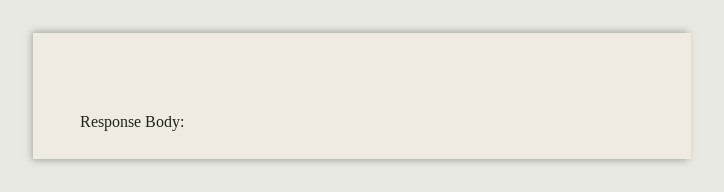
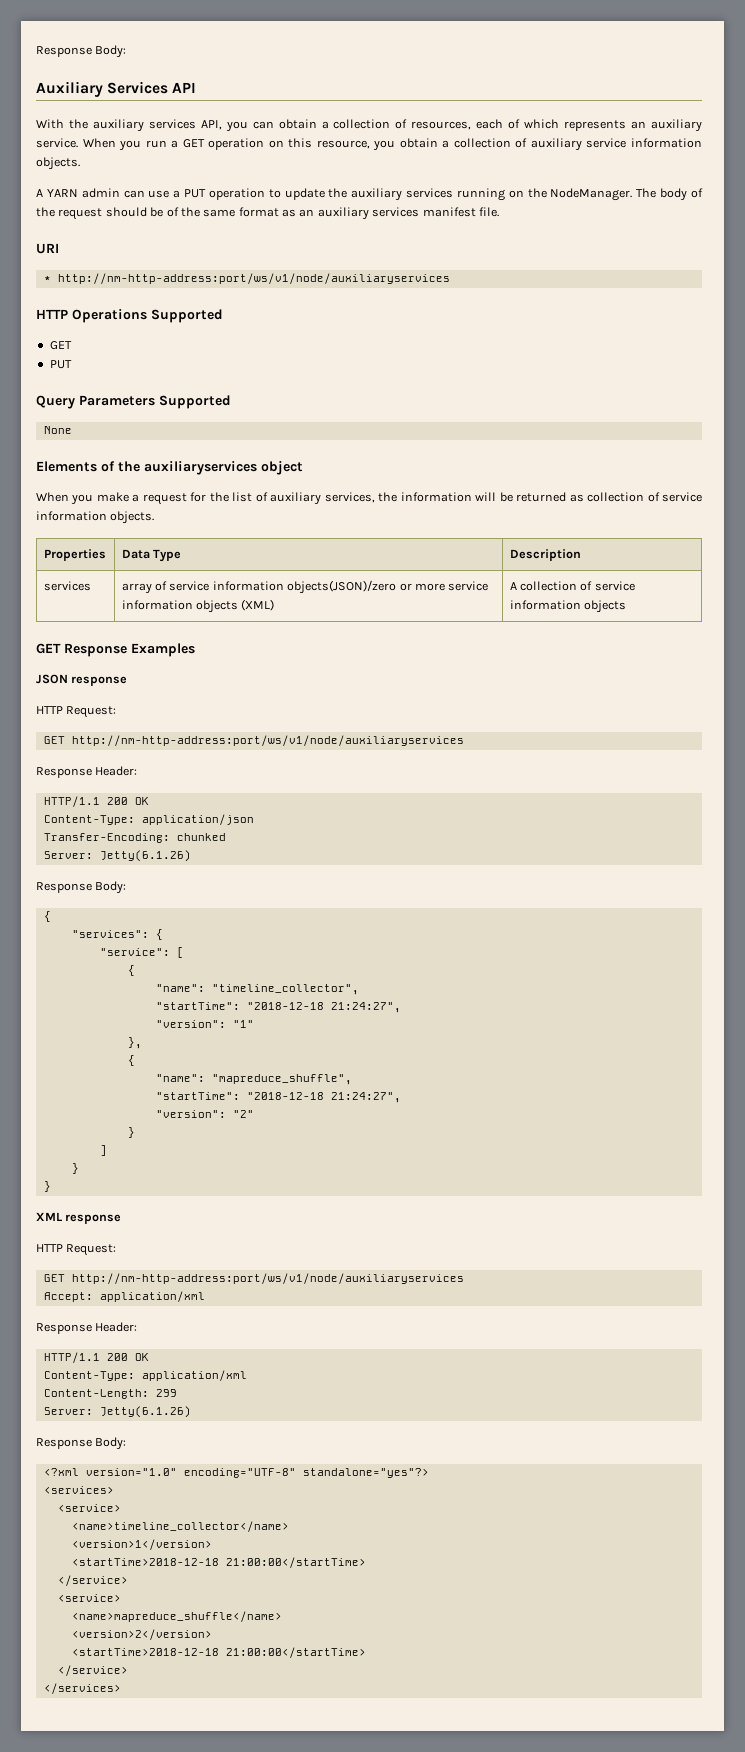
[80,116,185,131] Response Body: -> [36,45,127,58] [36,81,197,97] [36,119,703,132] [36,138,702,151] [36,157,80,170] [36,188,704,201] [36,207,499,220] [36,243,59,254] [43,273,450,284] [36,309,223,323] [49,341,72,350] [49,360,72,369] [36,395,231,409] [43,426,72,434] [36,461,303,475] [36,492,703,505] [36,511,155,524] [43,549,106,561] [121,549,182,562] [509,549,581,561] [43,581,91,591] [121,580,489,594] [121,599,275,613] [509,581,635,591] [509,600,627,613] [36,643,195,657] [36,674,128,686] [36,706,117,718] [43,735,464,746] [36,766,138,778] [43,796,149,807] [43,814,254,825] [43,833,226,843] [43,850,191,862] [36,881,127,894] [43,911,51,922] [71,929,163,940] [99,947,184,958] [127,965,135,976] [155,984,359,995] [155,1002,401,1013] [155,1020,254,1028] [127,1037,142,1049] [127,1055,135,1066] [155,1074,352,1085] [155,1092,401,1103] [155,1110,254,1118] [127,1127,135,1138] [99,1145,107,1156] [71,1163,79,1174] [43,1181,51,1192] [36,1212,122,1224] [36,1244,117,1256] [43,1273,464,1284] [43,1291,205,1302] [36,1322,138,1334] [43,1352,149,1363] [43,1370,247,1381] [43,1389,177,1399] [43,1406,191,1418] [36,1437,127,1450] [43,1468,429,1478] [43,1486,114,1494] [57,1504,121,1512] [71,1521,289,1532] [71,1539,212,1550] [71,1557,366,1568] [57,1575,128,1586] [57,1594,121,1602] [71,1611,282,1622] [71,1629,212,1640] [71,1647,366,1658] [57,1665,128,1676] [43,1683,121,1694] Response Body: // Auxiliary Services API // With the auxiliary services API, you can obtain a collection of resources, each of which represents an auxiliary service. When you run a GET operation on this resource, you obtain a collection of auxiliary service information objects. // A YARN admin can use a PUT operation to update the auxiliary services running on the NodeManager. The body of the request should be of the same format as an auxiliary services manifest file. // URI // * http://nm-http-address:port/ws/v1/node/auxiliaryservices // HTTP Operations Supported // GET // PUT // Query Parameters Supported // None // Elements of the auxiliaryservices object // When you make a request for the list of auxiliary services, the information will be returned as collection of service information objects. // Properties | Data Type | Description // services | array of service information objects(JSON)/zero or more service information objects (XML) | A collection of service information objects // GET Response Examples // JSON response // HTTP Request: // GET http://nm-http-address:port/ws/v1/node/auxiliaryservices // Response Header: // HTTP/1.1 200 OK // Content-Type: application/json // Transfer-Encoding: chunked // Server: Jetty(6.1.26) // Response Body: // { // "services": { // "service": [ // { // "name": "timeline_collector", // "startTime": "2018-12-18 21:24:27", // "version": "1" // }, // { // "name": "mapreduce_shuffle", // "startTime": "2018-12-18 21:24:27", // "version": "2" // } // ] // } // } // XML response // HTTP Request: // GET http://nm-http-address:port/ws/v1/node/auxiliaryservices // Accept: application/xml // Response Header: // HTTP/1.1 200 OK // Content-Type: application/xml // Content-Length: 299 // Server: Jetty(6.1.26) // Response Body: // <?xml version="1.0" encoding="UTF-8" standalone="yes"?> // <services> // <service> // <name>timeline_collector</name> // <version>1</version> // <startTime>2018-12-18 21:00:00</startTime> // </service> // <service> // <name>mapreduce_shuffle</name> // <version>2</version> // <startTime>2018-12-18 21:00:00</startTime> // </service> // </services>

